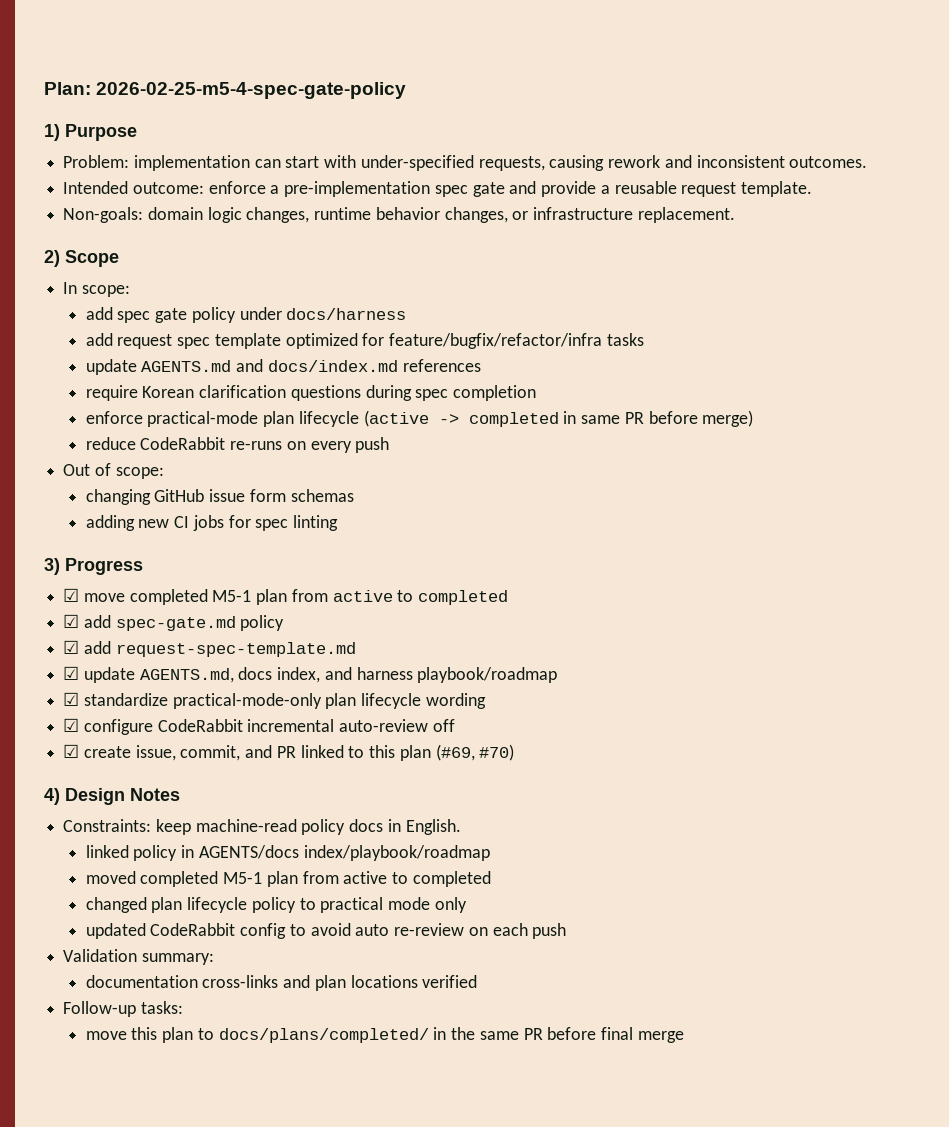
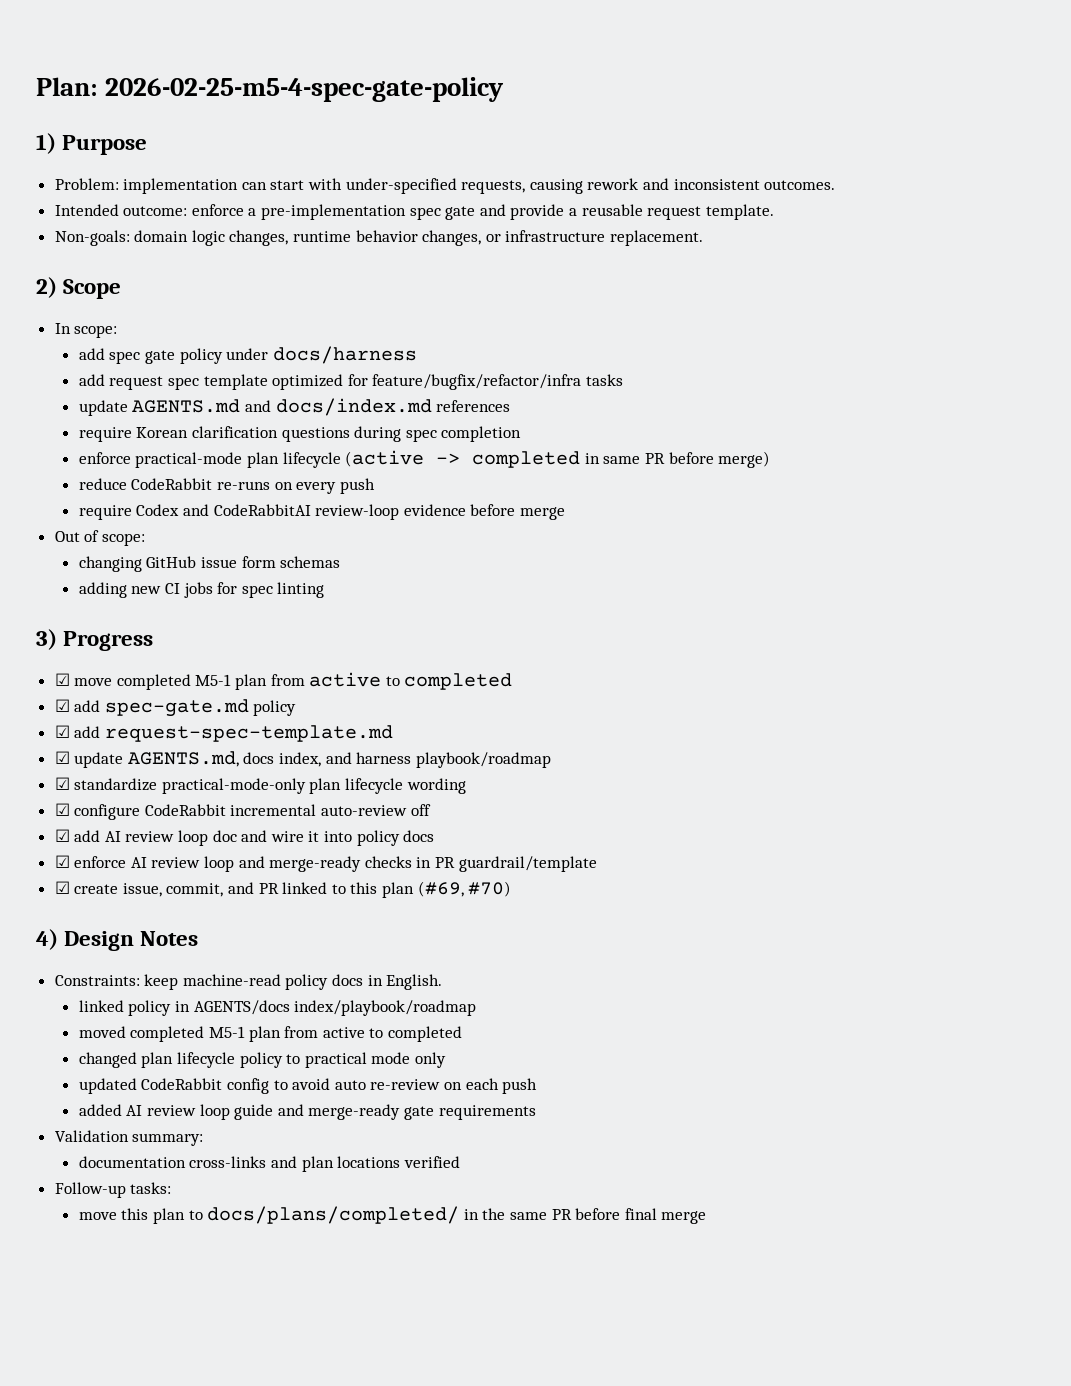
(390, 445) none -> [78,504,565,520] // require Codex and CodeRabbitAI review-loop evidence before merge
(455, 725) none -> [54,829,435,846] [54,855,597,872] // ☑ add AI review loop doc and wire it into policy docs // ☑ enforce AI review loop and merge-ready checks in PR guardrail/template
(567, 931) none -> [78,1104,536,1120] // added AI review loop guide and merge-ready gate requirements

